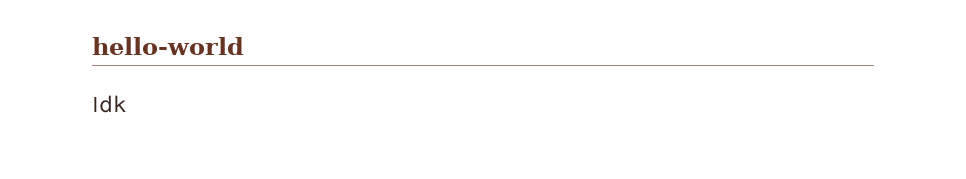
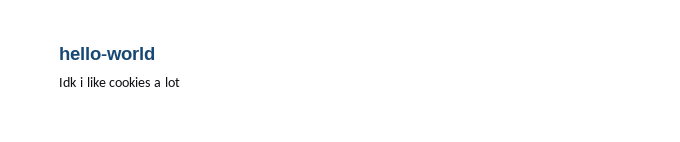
(127, 104) none -> [79,77,180,87] i like cookies a lot

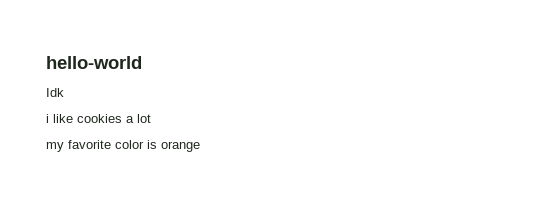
(77, 82) none -> (64, 92) //
(180, 82) none -> [46,140,200,152] // my favorite color is orange

